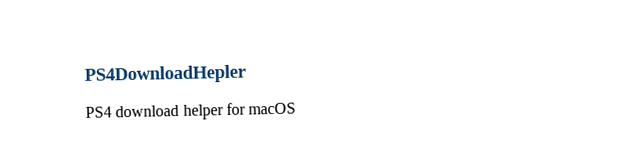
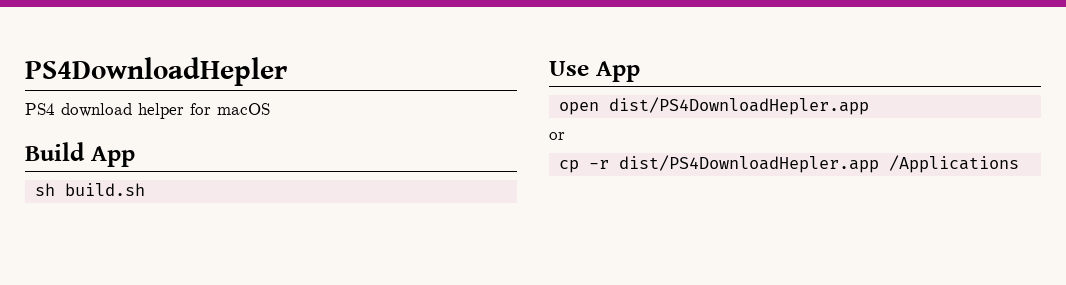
(297, 108) none -> [25,142,135,167] [34,183,145,196] [549,61,640,82] [558,97,869,115] [549,132,565,140] [558,155,1019,173] // Build App // sh build.sh // Use App // open dist/PS4DownloadHepler.app // or // cp -r dist/PS4DownloadHepler.app /Applications

